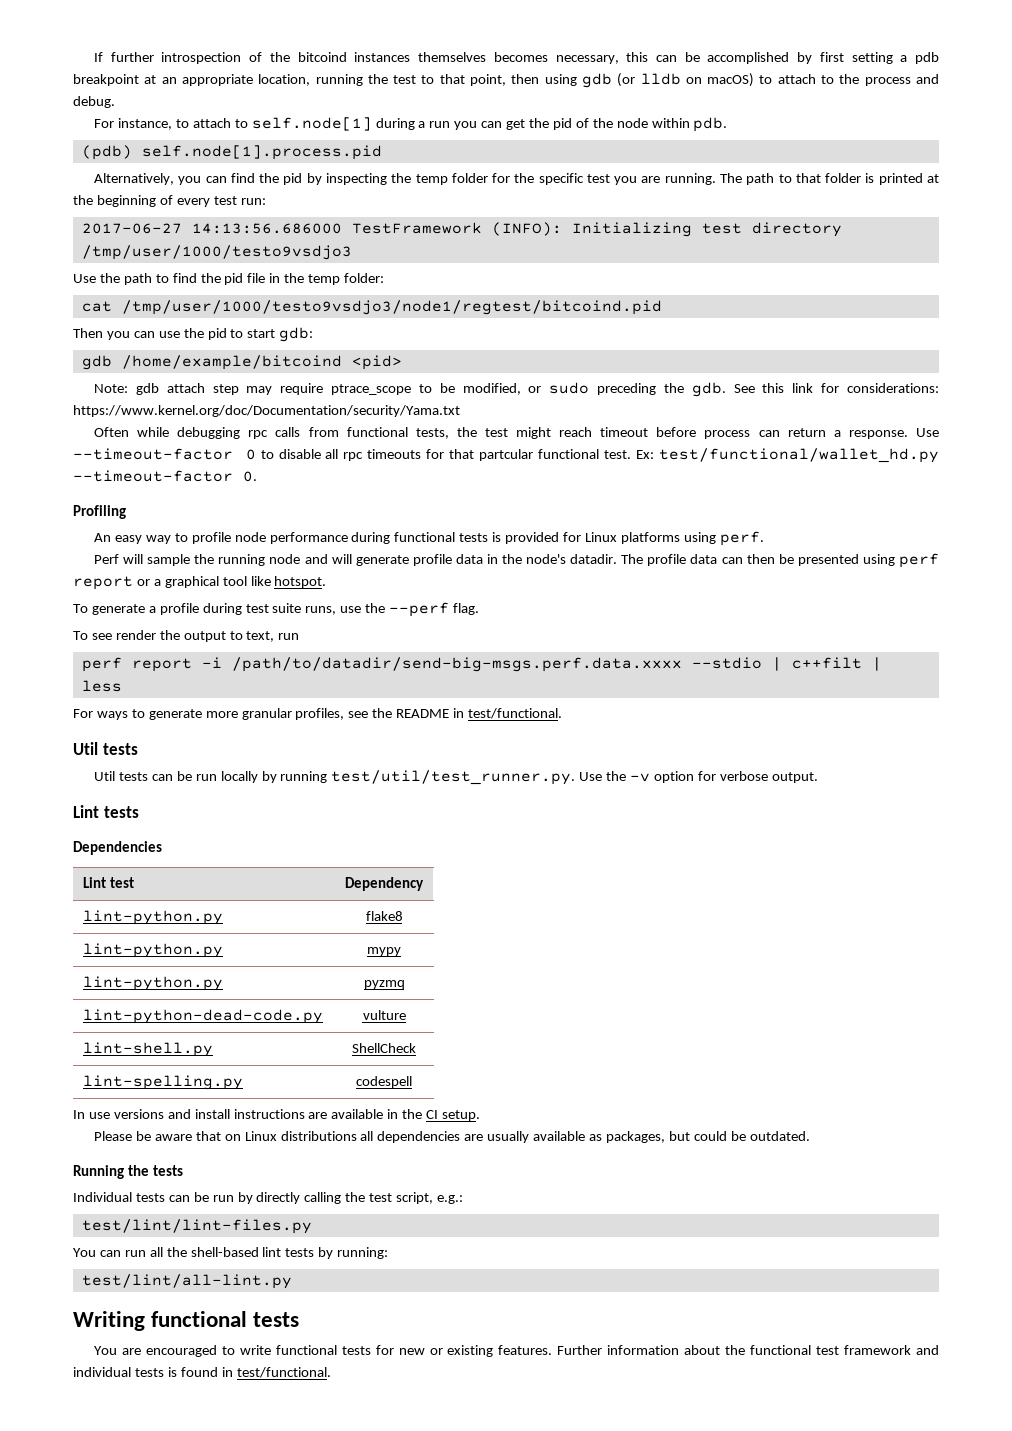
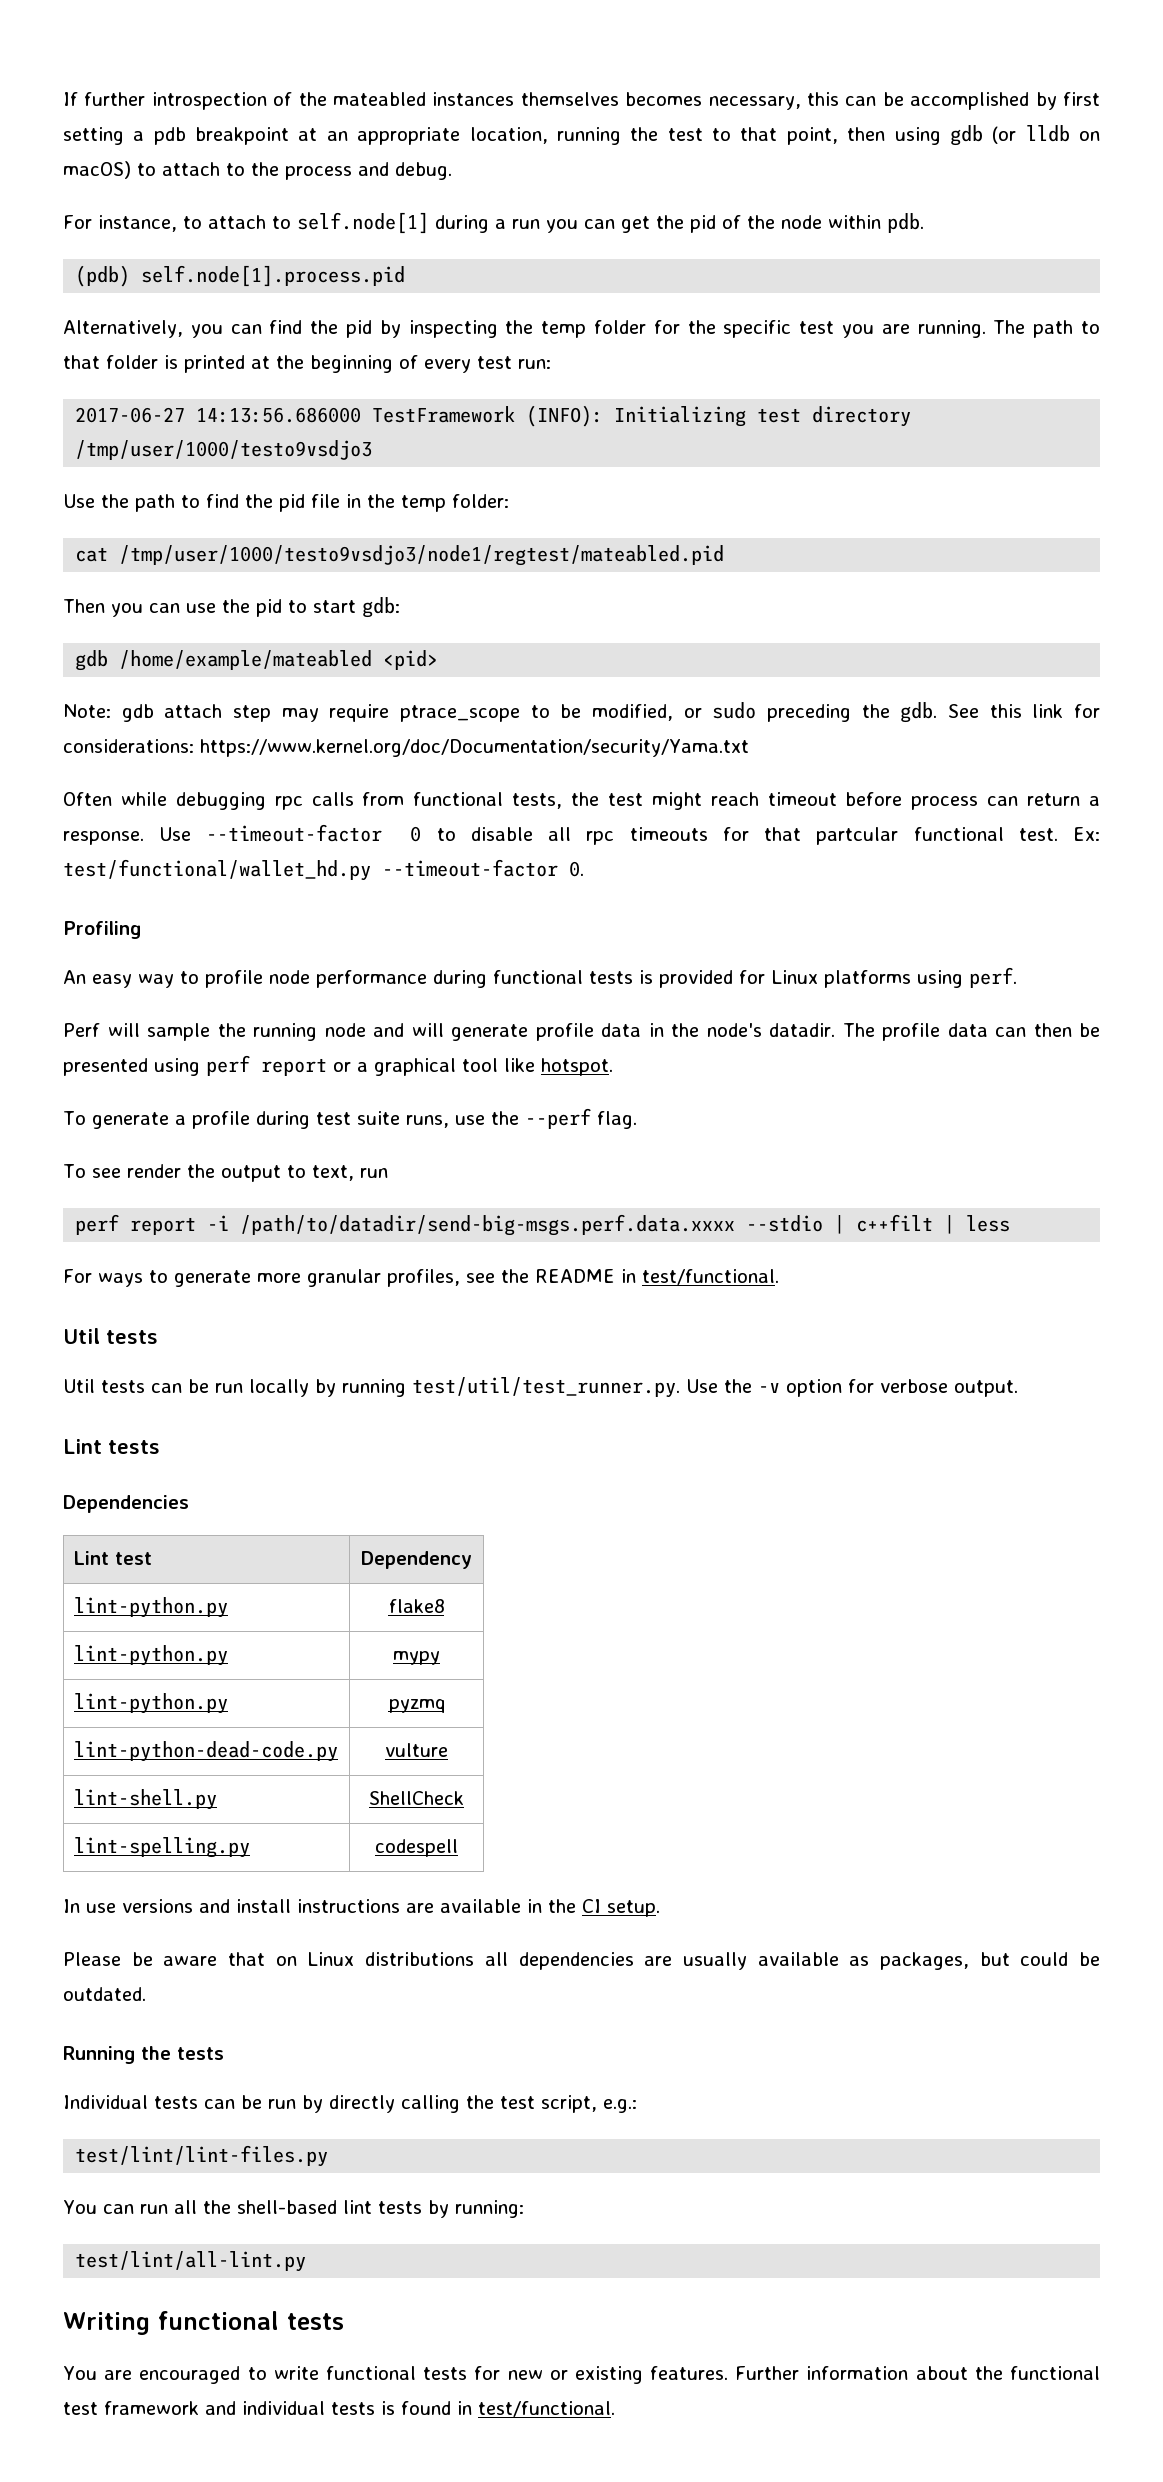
[297,52,347,62] bitcoind -> [333,92,426,106] mateabled
[121,300,662,315] /tmp/user/1000/testo9vsdjo3/node1/regtest/bitcoind.pid -> [119,545,725,566] /tmp/user/1000/testo9vsdjo3/node1/regtest/mateabled.pid
[121,355,342,370] /home/example/bitcoind -> [119,650,373,670] /home/example/mateabled

